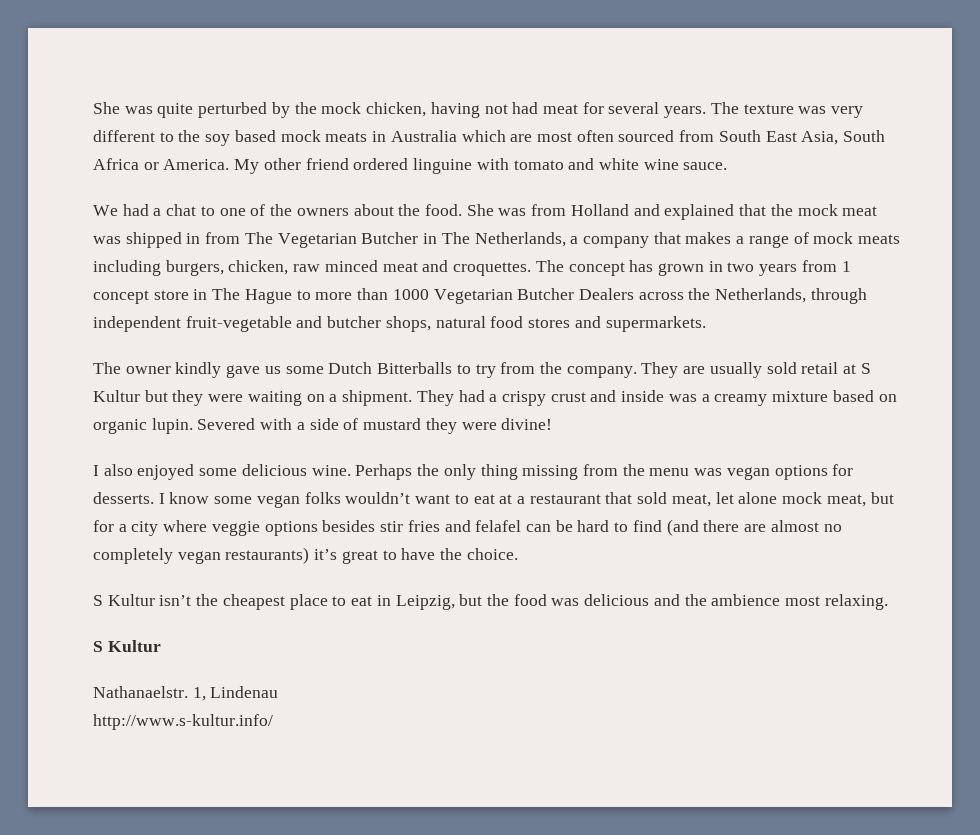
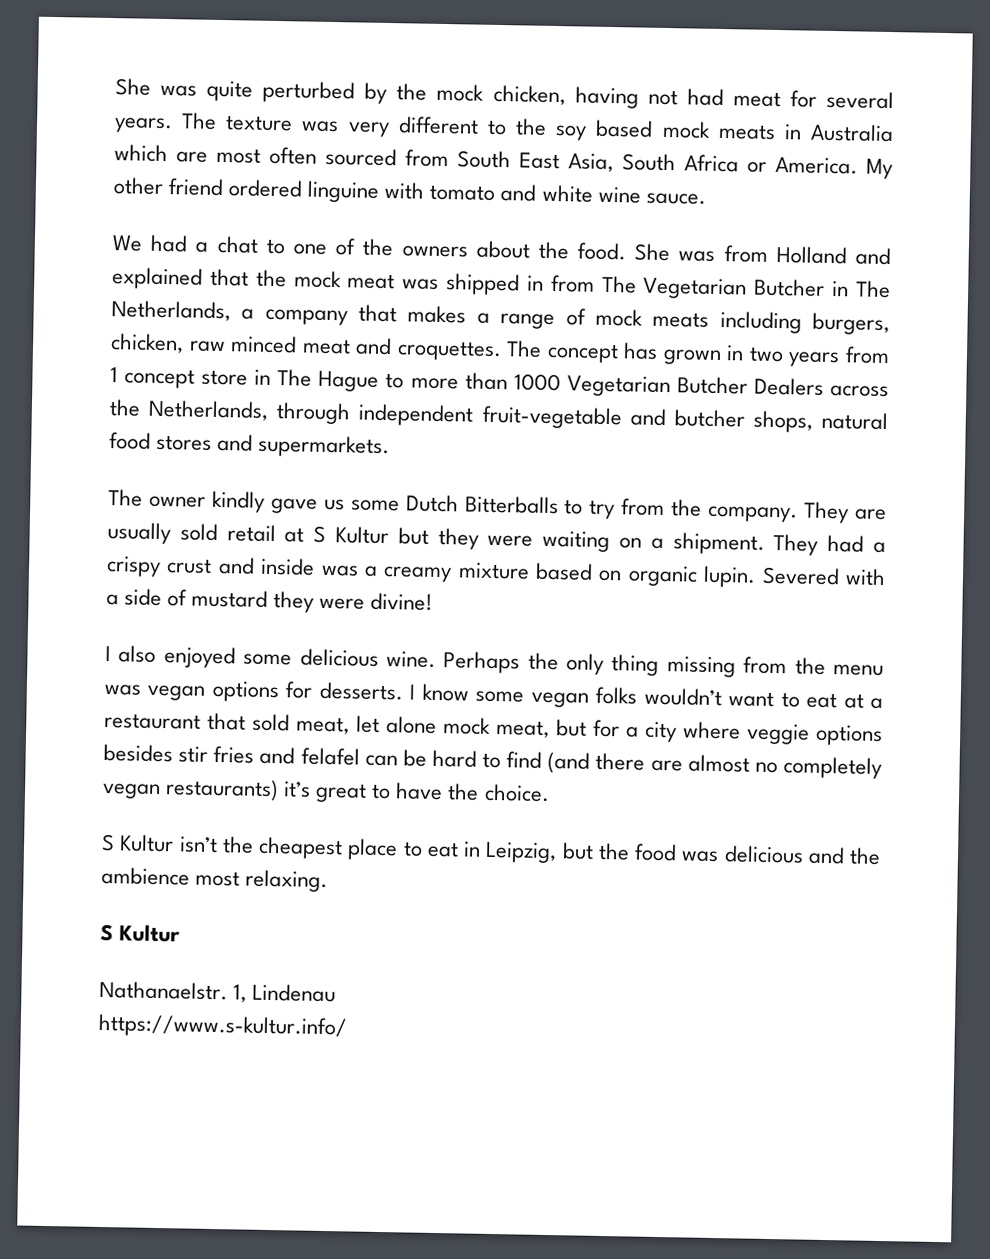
[93,714,273,730] http://www.s-kultur.info/ -> [98,1013,347,1040] https://www.s-kultur.info/

